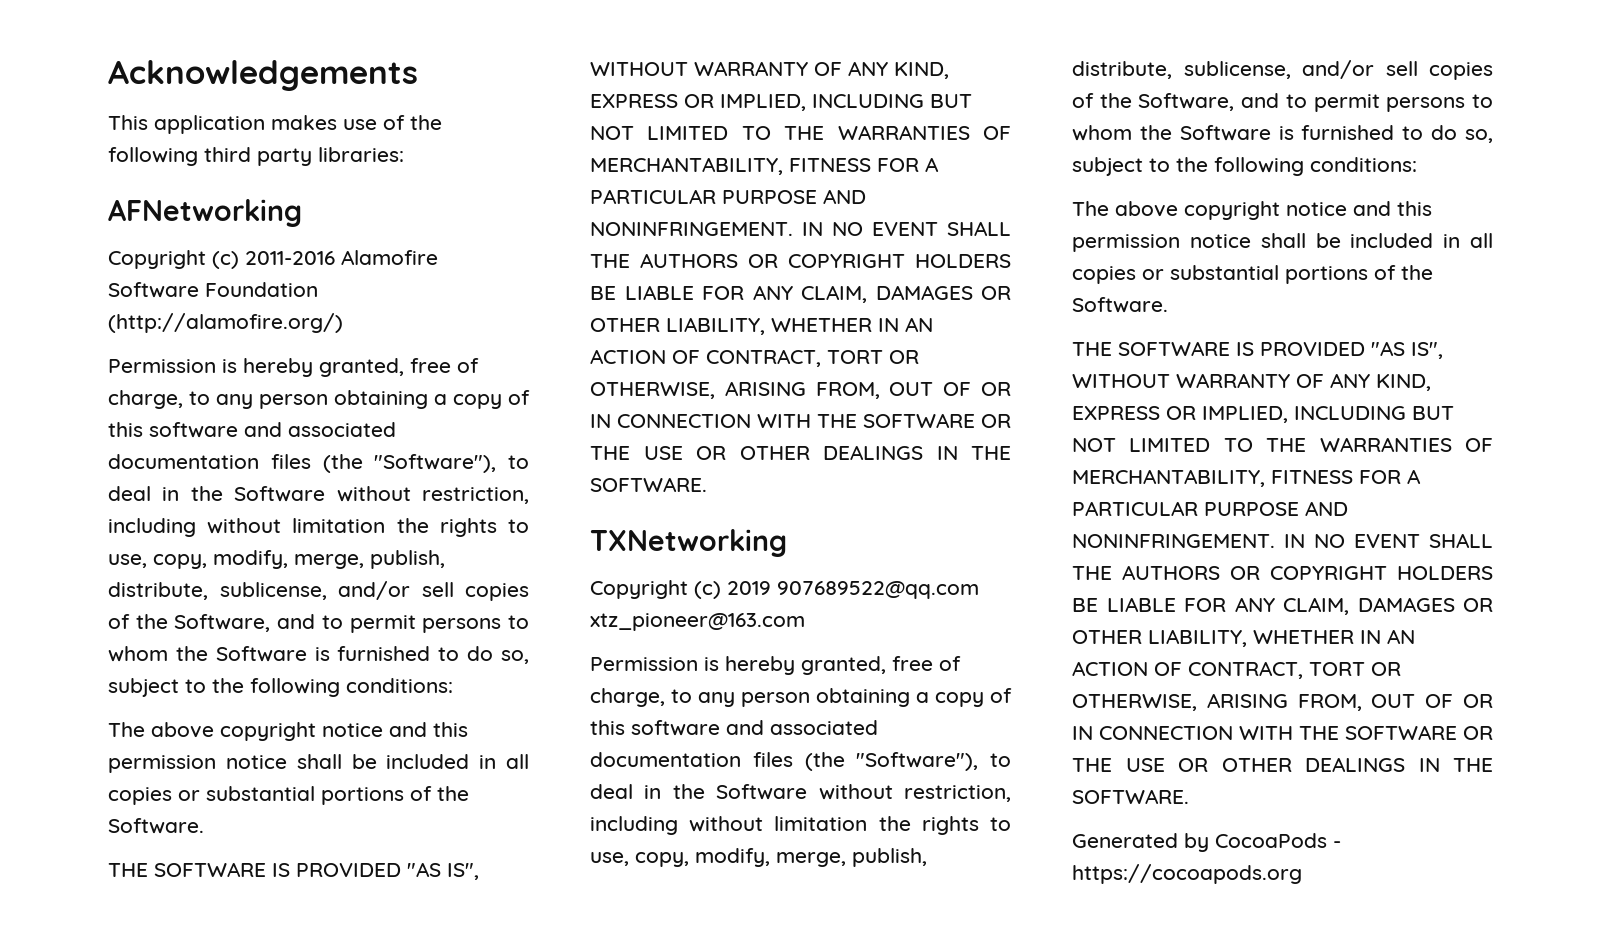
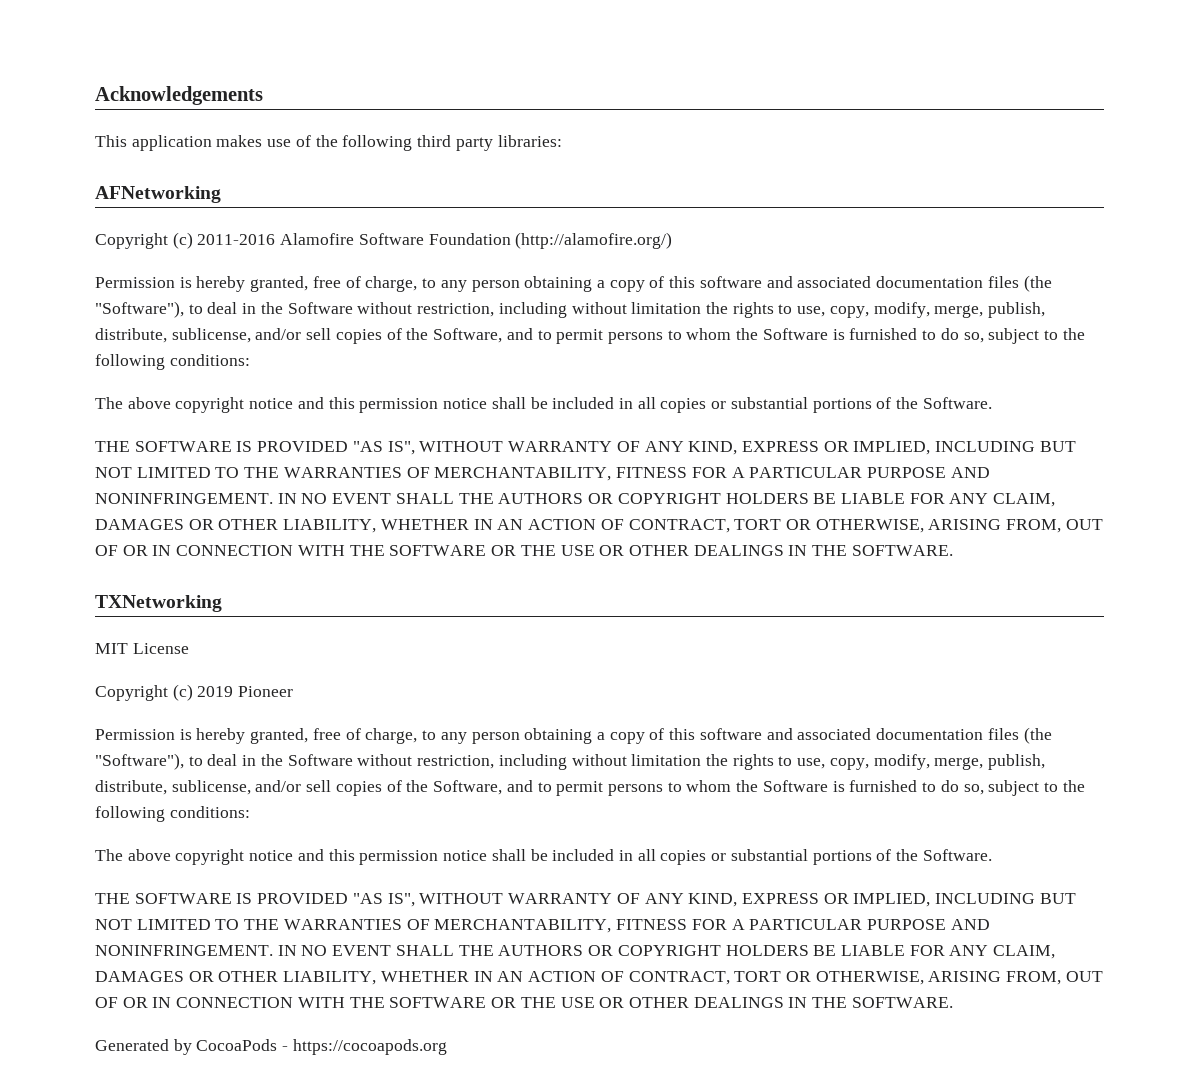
(787, 543) none -> [95,643,189,654] // MIT License
[777,581,979,599] [590,613,805,631] 907689522@qq.com xtz_pioneer@163.com -> [238,686,294,697] Pioneer

